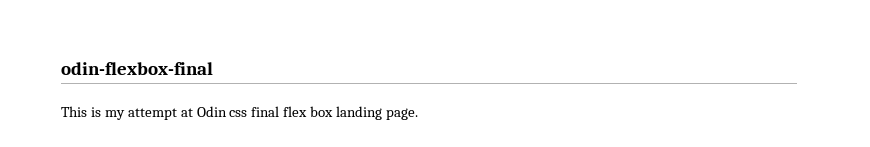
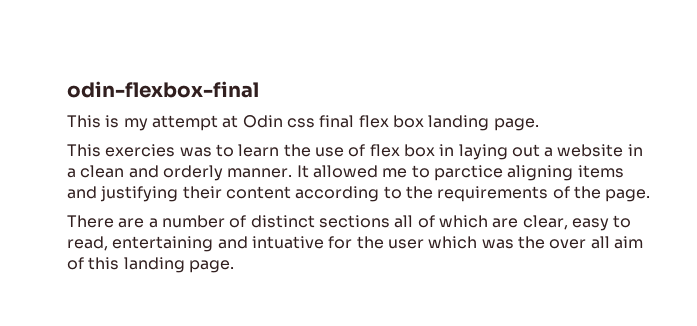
(419, 114) none -> [67,144,643,160] [67,165,624,181] [67,186,651,202] [67,215,632,231] [67,236,643,252] [67,257,234,273] // This exercies was to learn the use of flex box in laying out a website in a clean and orderly manner. It allowed me to parctice aligning items and justifying their content according to the requirements of the page. // There are a number of distinct sections all of which are clear, easy to read, entertaining and intuative for the user which was the over all aim of this landing page.

